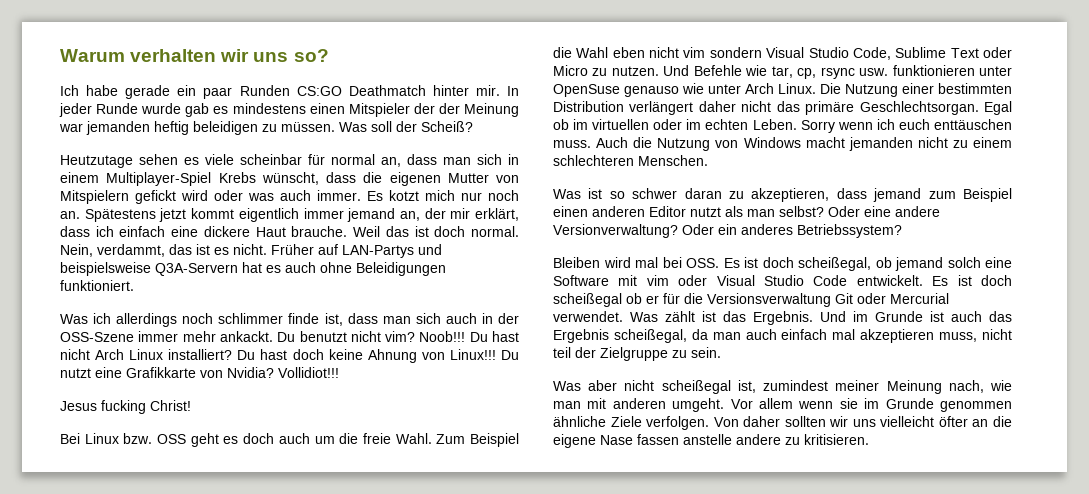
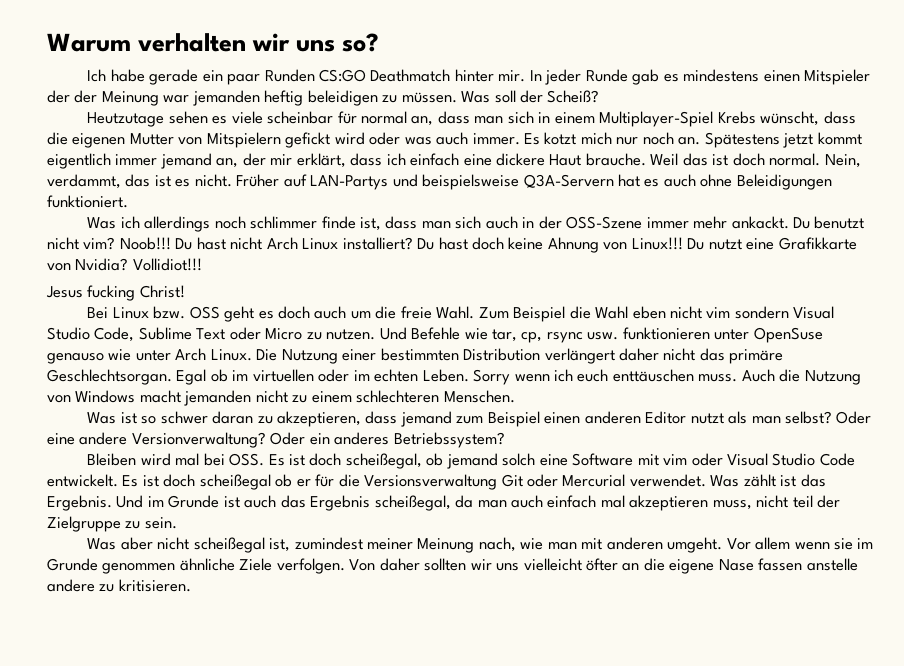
[141,103,182,114] wurde -> (628, 75) none

